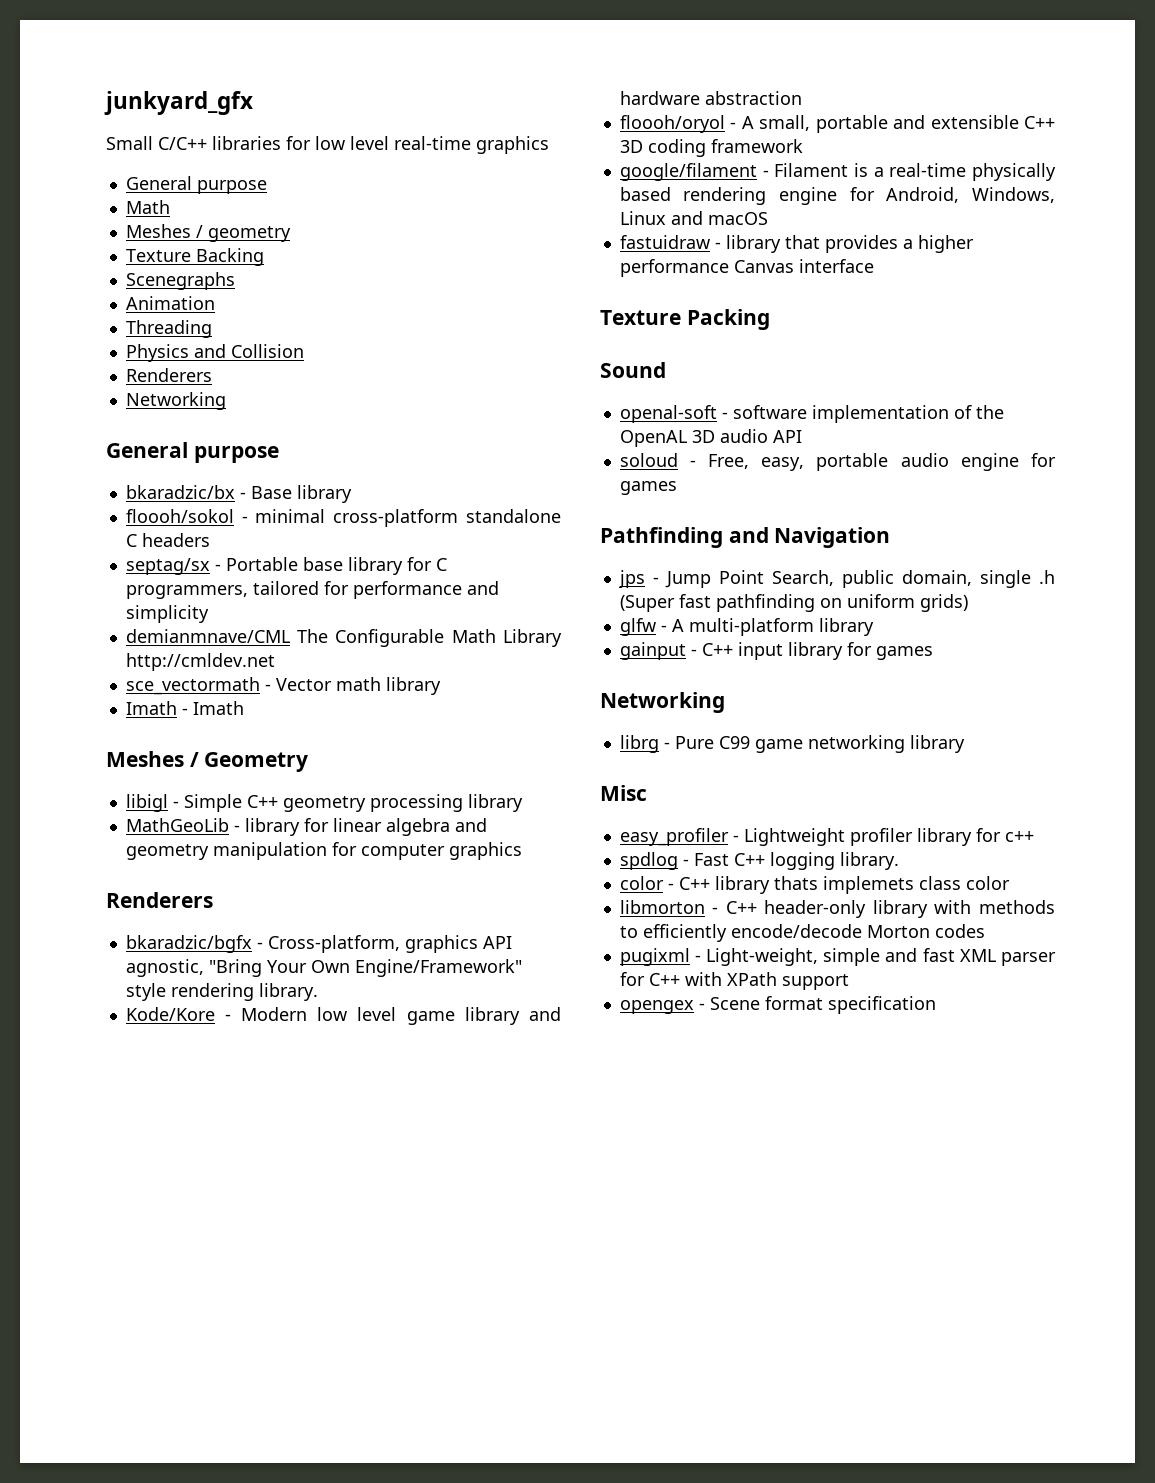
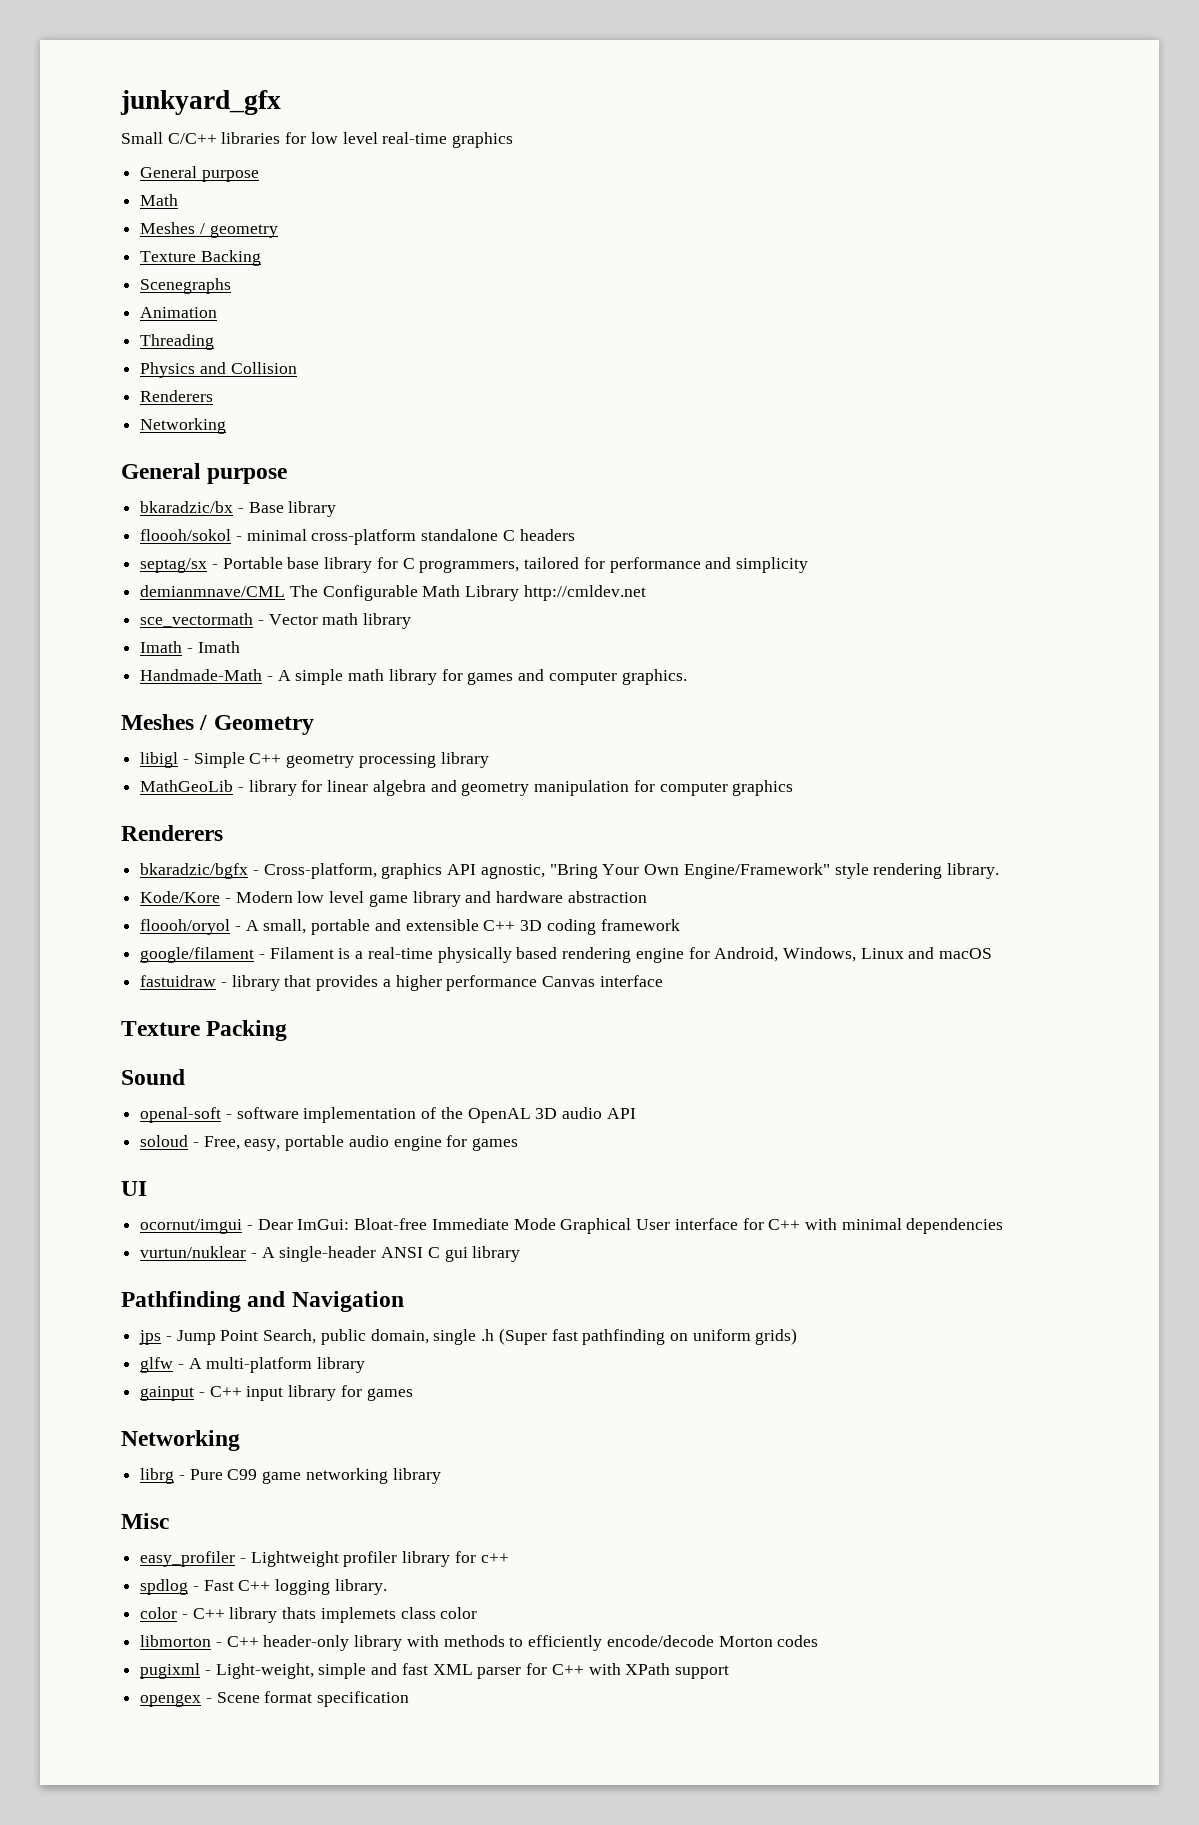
(244, 708) none -> [140,669,687,685] // Handmade-Math - A simple math library for games and computer graphics.
(677, 488) none -> [121,1181,147,1196] [140,1218,1004,1234] [140,1246,521,1262] // UI // ocornut/imgui - Dear ImGui: Bloat-free Immediate Mode Graphical User interface for C++ with minimal dependencies // vurtun/nuklear - A single-header ANSI C gui library

